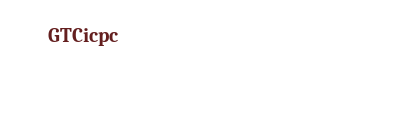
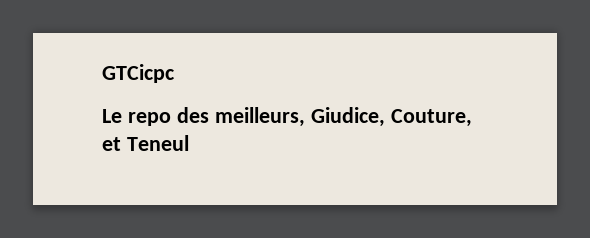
(118, 37) none -> [102,107,472,127] [102,135,189,151] // Le repo des meilleurs, Giudice, Couture, et Teneul

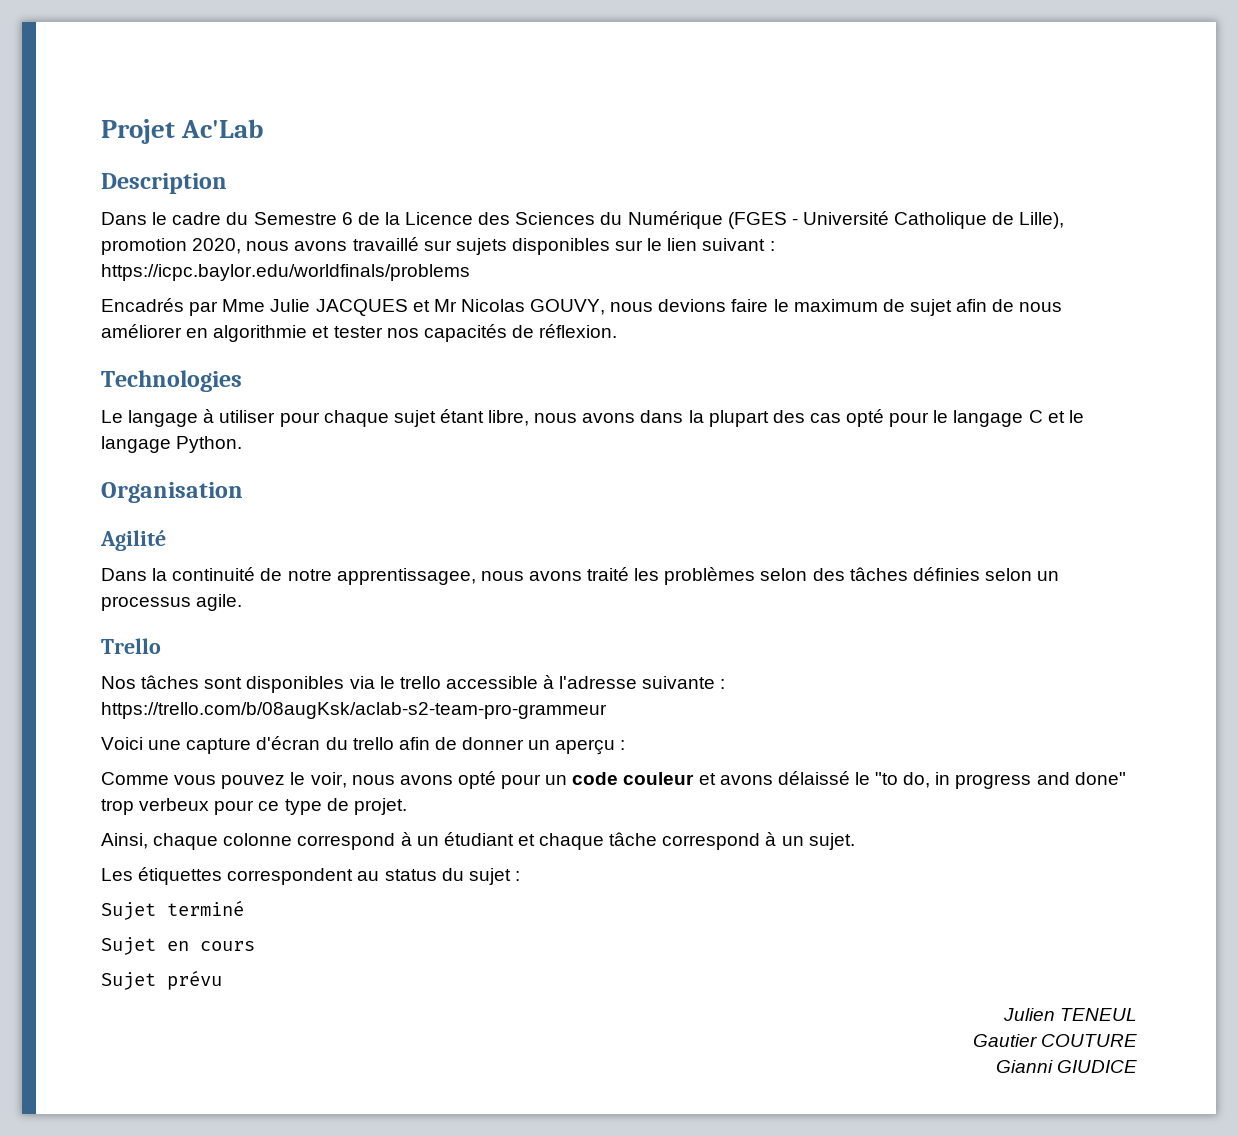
[102,64,174,83] [102,107,472,127] [102,135,189,151] GTCicpc // Le repo des meilleurs, Giudice, Couture, et Teneul -> [101,119,264,144] [101,173,227,194] [101,211,1065,229] [101,237,775,255] [101,264,470,281] [101,298,1063,316] [101,324,618,342] [101,370,242,392] [101,409,1084,427] [101,436,243,453] [101,482,243,503] [100,530,166,551] [101,567,1060,585] [101,594,243,611] [101,638,161,654] [101,675,726,693] [101,702,607,719] [101,736,626,755] [101,771,1126,789] [101,798,407,815] [101,832,855,850] [101,867,520,885] [101,900,244,920] [101,937,255,955] [101,970,222,990] [1002,1008,1137,1021] [972,1034,1137,1047] [995,1060,1137,1073] Projet Ac'Lab // Description // Dans le cadre du Semestre 6 de la Licence des Sciences du Numérique (FGES - Université Catholique de Lille), promotion 2020, nous avons travaillé sur sujets disponibles sur le lien suivant : https://icpc.baylor.edu/worldfinals/problems // Encadrés par Mme Julie JACQUES et Mr Nicolas GOUVY, nous devions faire le maximum de sujet afin de nous améliorer en algorithmie et tester nos capacités de réflexion. // Technologies // Le langage à utiliser pour chaque sujet étant libre, nous avons dans la plupart des cas opté pour le langage C et le langage Python. // Organisation // Agilité // Dans la continuité de notre apprentissagee, nous avons traité les problèmes selon des tâches définies selon un processus agile. // Trello // Nos tâches sont disponibles via le trello accessible à l'adresse suivante : https://trello.com/b/08augKsk/aclab-s2-team-pro-grammeur // Voici une capture d'écran du trello afin de donner un aperçu : // Comme vous pouvez le voir, nous avons opté pour un code couleur et avons délaissé le "to do, in progress and done" trop verbeux pour ce type de projet. // Ainsi, chaque colonne correspond à un étudiant et chaque tâche correspond à un sujet. // Les étiquettes correspondent au status du sujet : // Sujet terminé // Sujet en cours // Sujet prévu // Julien TENEUL // Gautier COUTURE // Gianni GIUDICE

